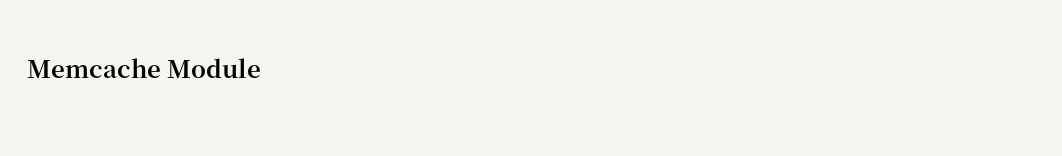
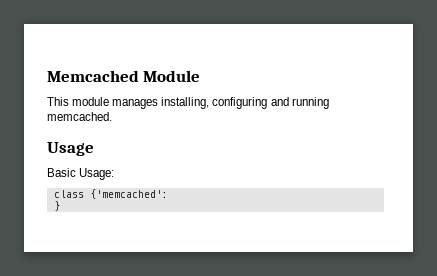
[27,58,161,78] Memcache -> [47,70,139,82] Memcached
(262, 68) none -> [47,97,329,109] [47,112,112,121] [47,142,94,156] [47,168,115,180] [53,189,168,199] [53,201,60,211] // This module manages installing, configuring and running memcached. // Usage // Basic Usage: // class {'memcached': // }

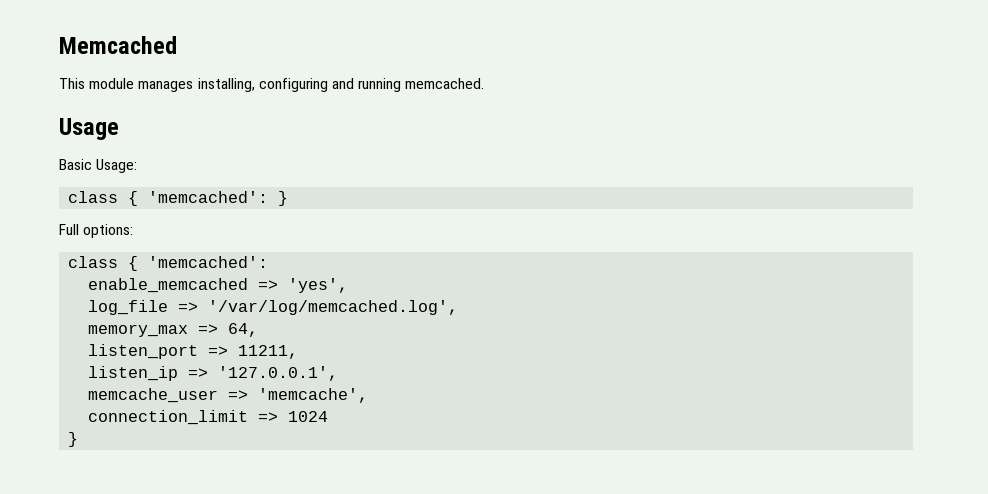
[143,70,201,82] Module -> (177, 45) none
[89,189,168,199] {'memcached': -> [128,191,289,206] [59,224,134,238] [68,256,269,271] [88,278,349,293] [88,300,459,315] [88,323,259,337] [88,344,299,359] [88,366,339,381] [88,388,369,403] [88,410,329,425] { 'memcached': } // Full options: // class { 'memcached': // enable_memcached => 'yes', // log_file => '/var/log/memcached.log', // memory_max => 64, // listen_port => 11211, // listen_ip => '127.0.0.1', // memcache_user => 'memcache', // connection_limit => 1024

